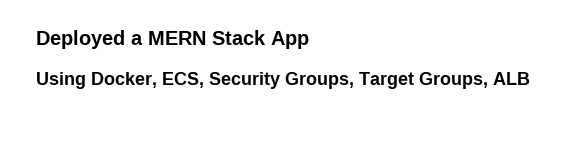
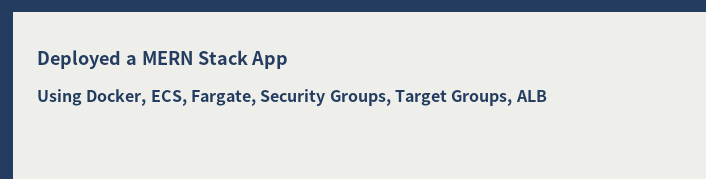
(204, 80) none -> [190,90,256,106] Fargate,

